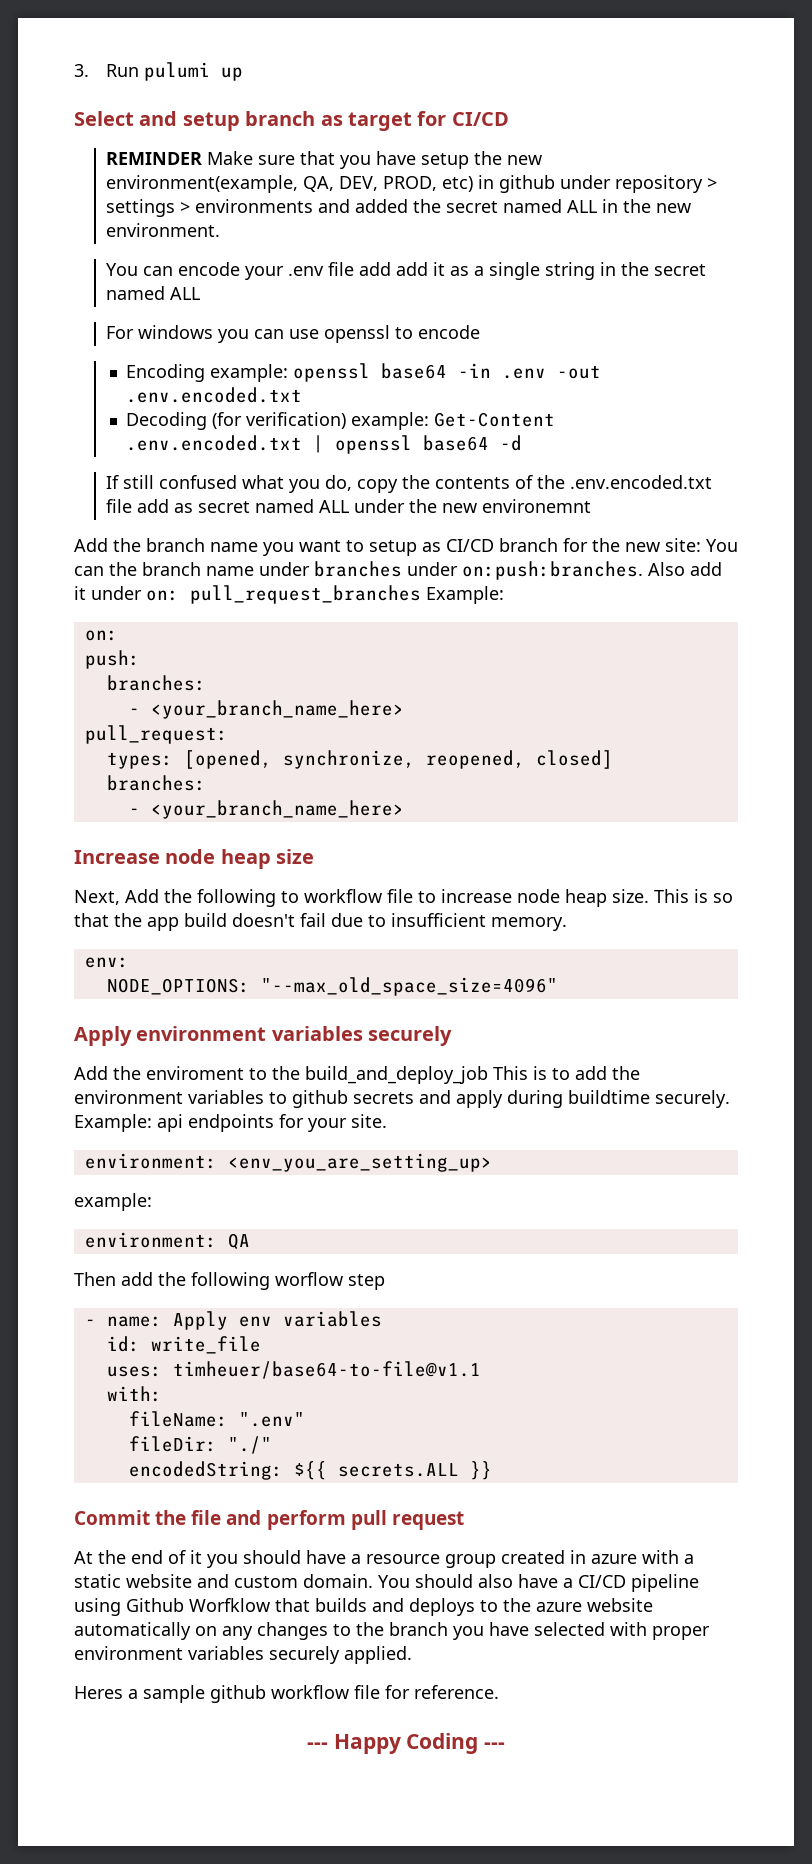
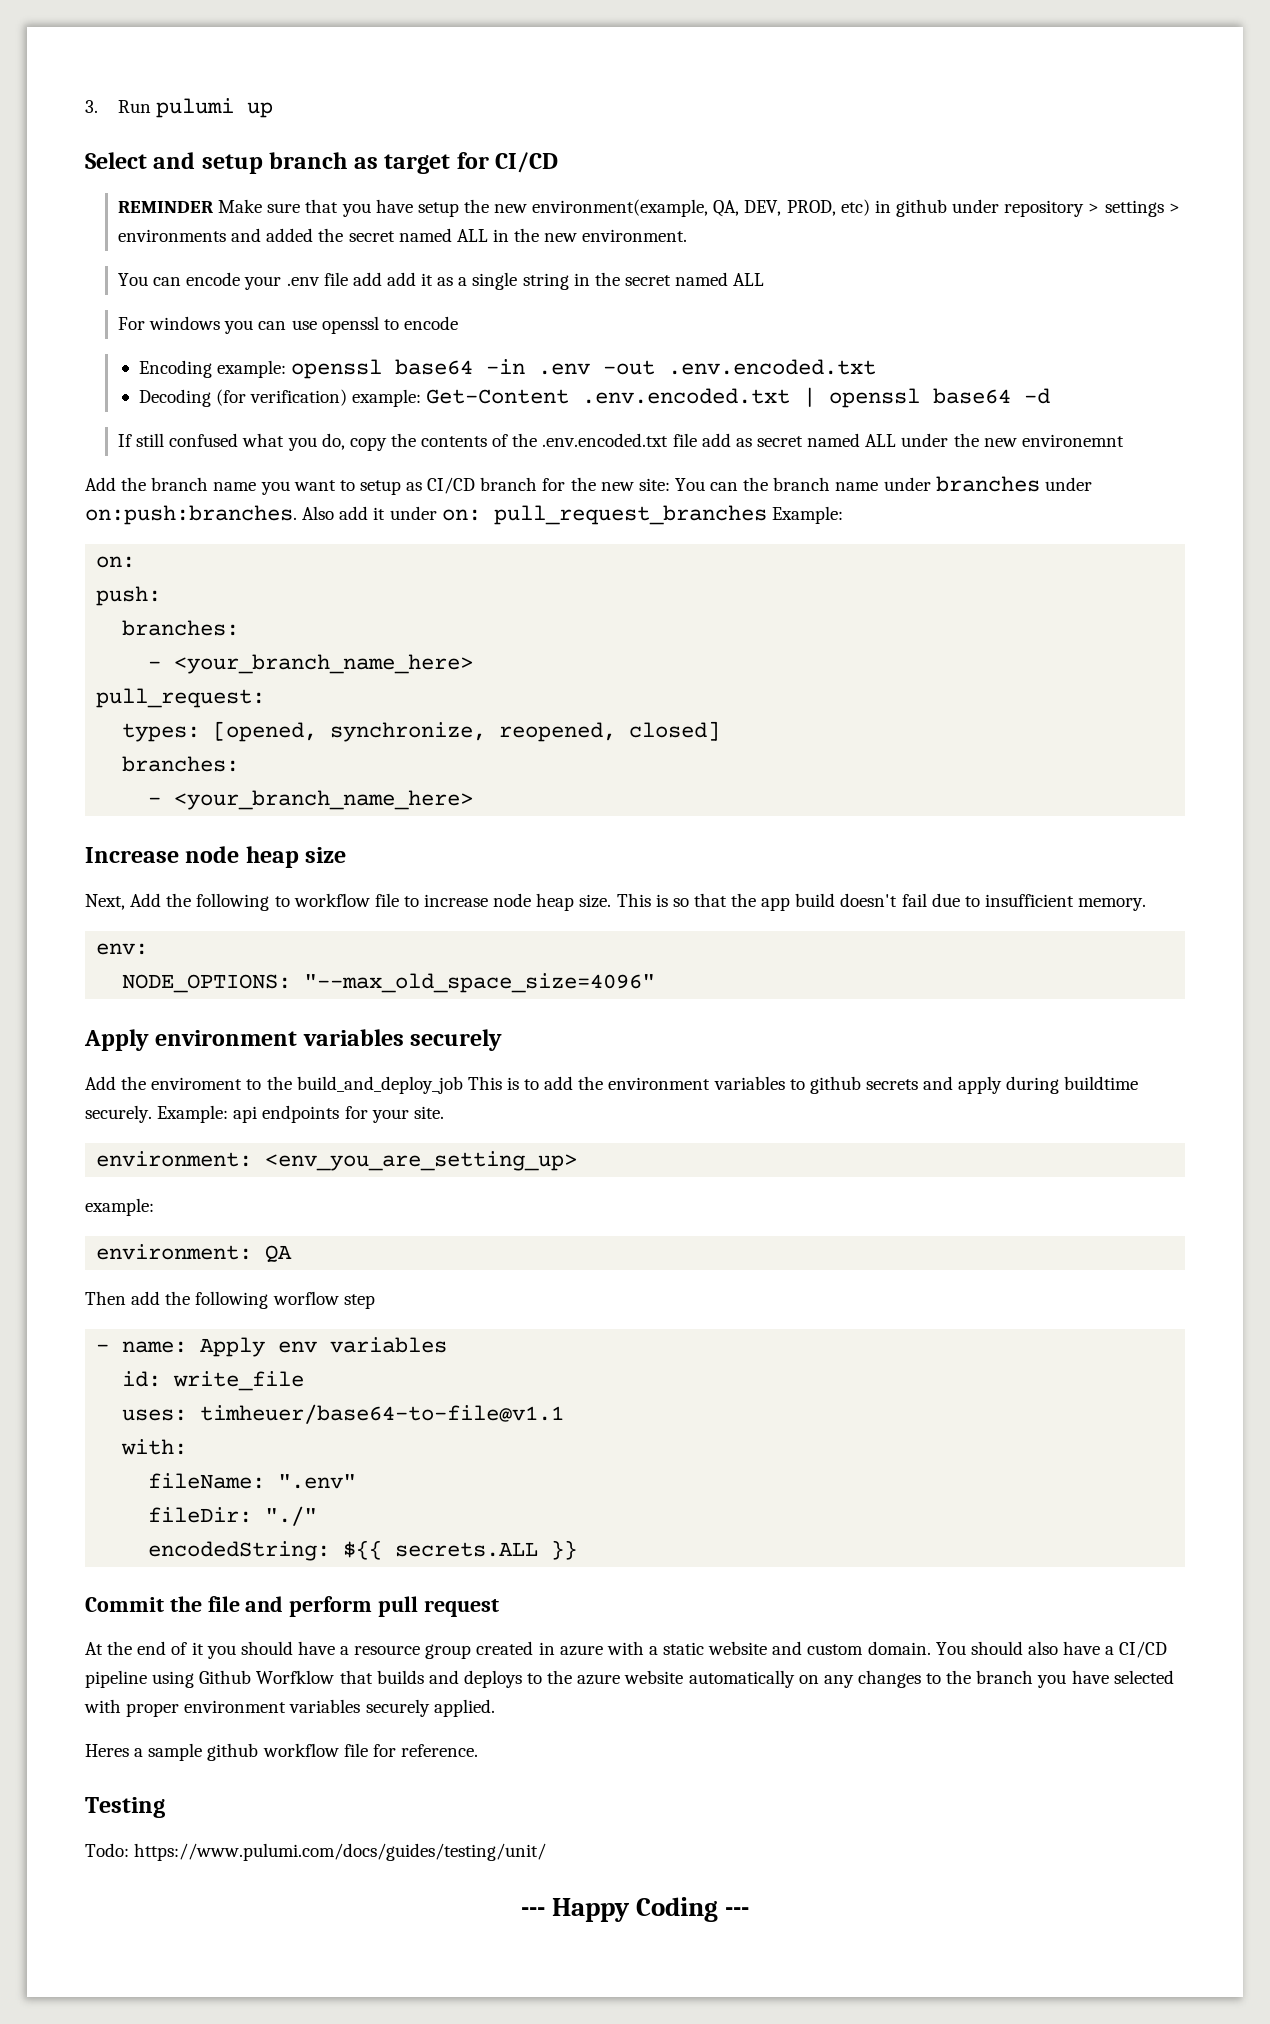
(499, 1692) none -> [85,1797,165,1818] [85,1843,547,1861] // Testing // Todo: https://www.pulumi.com/docs/guides/testing/unit/

